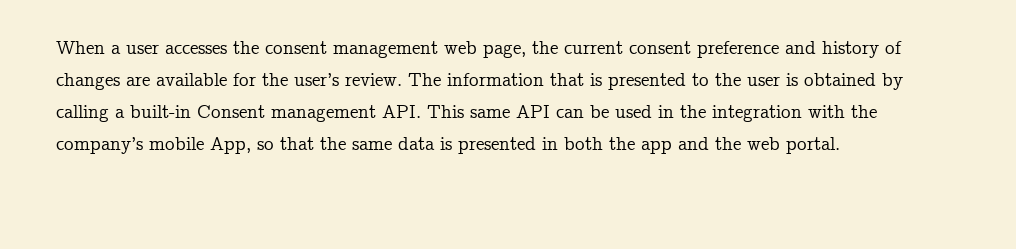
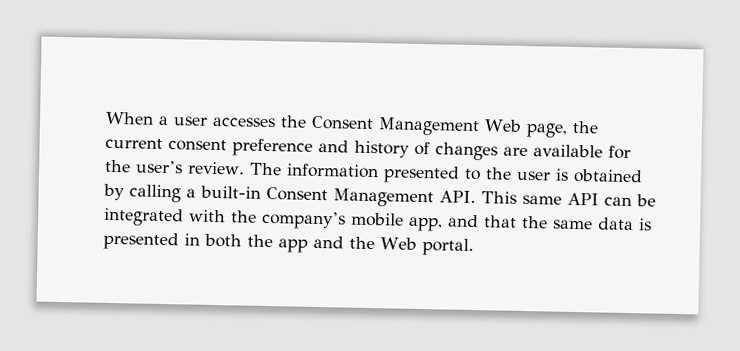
[265,41,477,58] consent management web -> [311,115,522,137] Consent Management Web
[550,73,602,86] that is -> (379, 171) none
[271,105,376,122] management -> [333,188,434,208] Management
[615,105,802,122] used in the integration -> [103,207,184,227] integrated
[210,137,274,154] App, so -> [408,214,479,232] app, and
[747,137,780,150] web -> [380,237,417,250] Web

